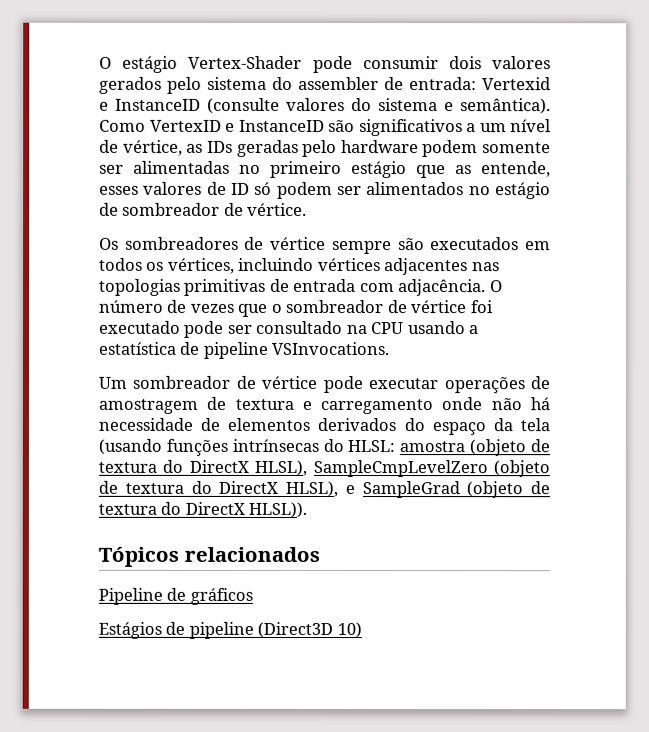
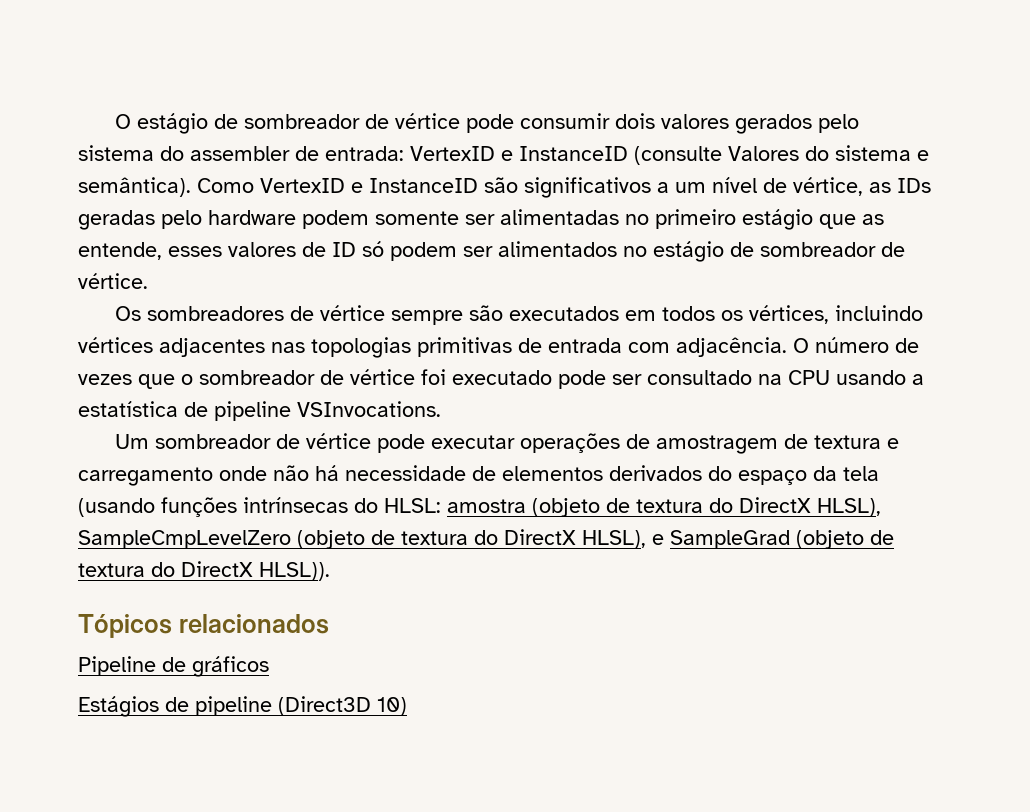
[188,55,303,69] Vertex-Shader -> [214,113,461,129] de sombreador de vértice
[482,77,551,91] Vertexid -> [410,146,495,161] VertexID
[286,97,345,112] valores -> [728,146,799,161] Valores

